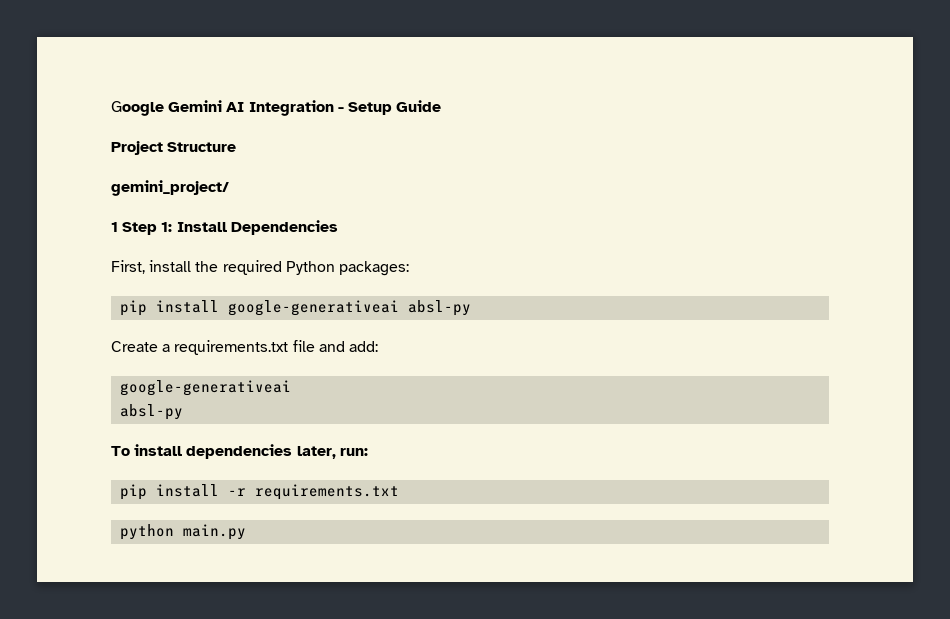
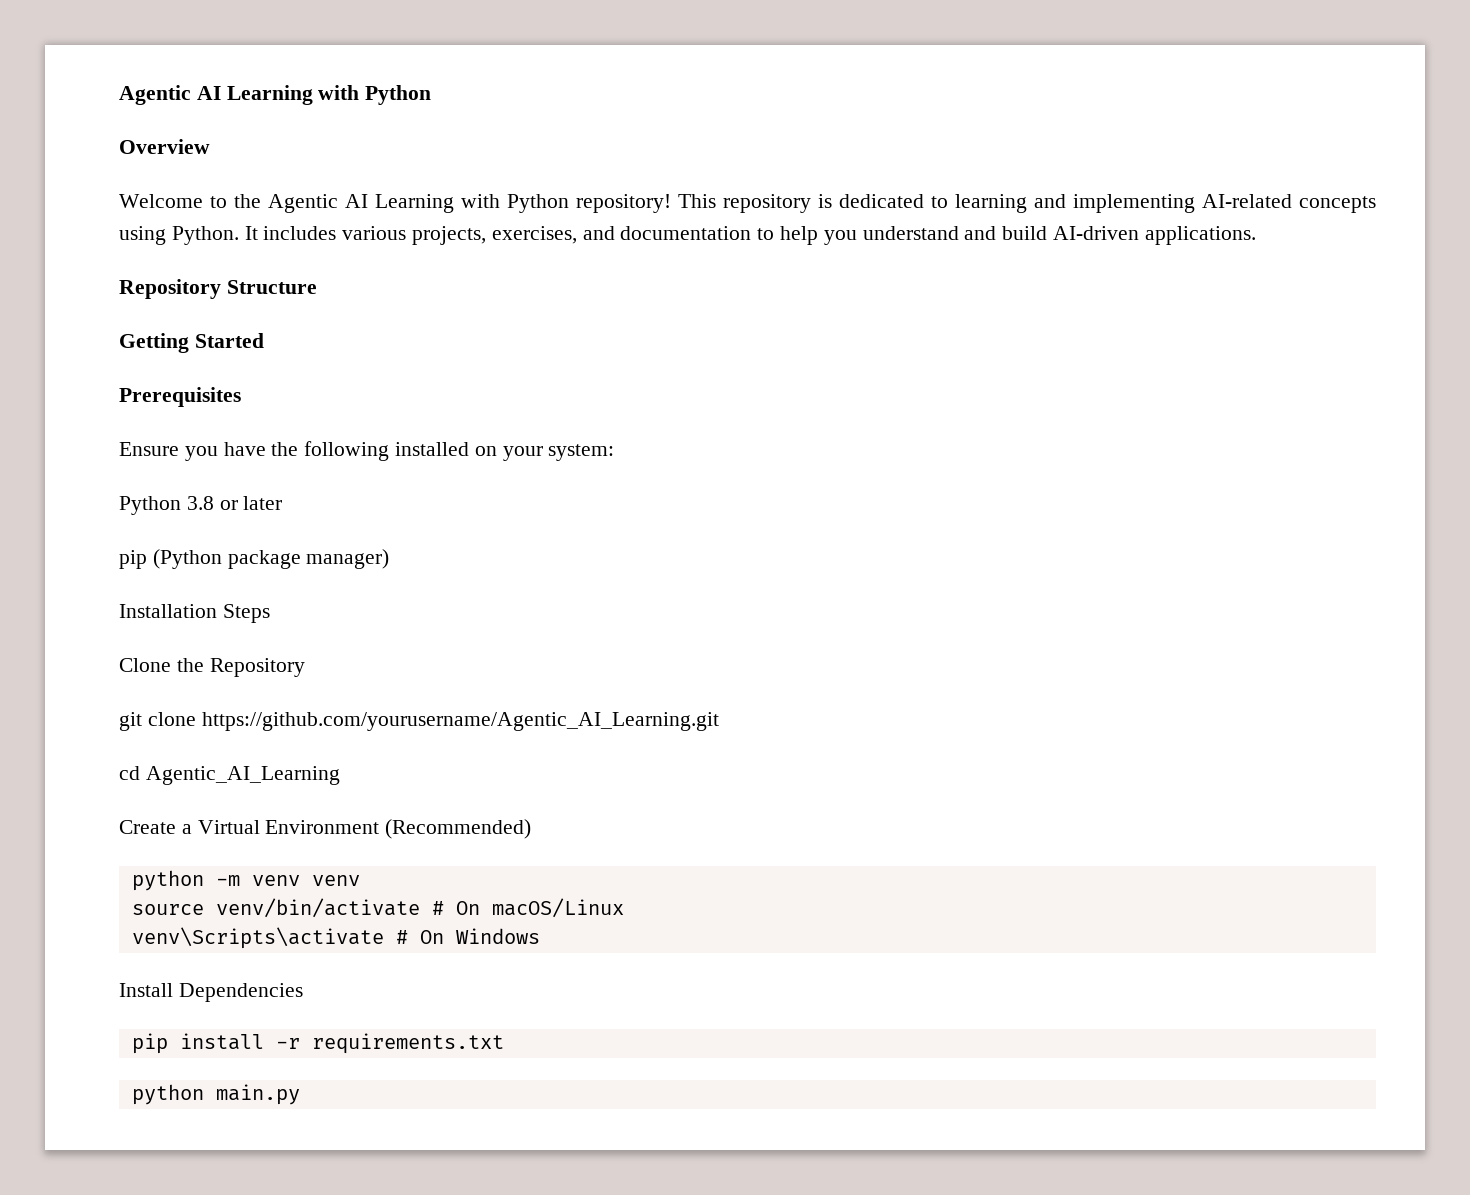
[111,100,442,116] [111,141,237,155] [111,180,229,196] [111,220,338,235] [111,260,409,276] [120,300,472,316] [111,340,378,355] [120,380,292,396] [120,404,184,420] [111,444,368,459] Google Gemini AI Integration - Setup Guide // Project Structure // gemini_project/ // 1 Step 1: Install Dependencies // First, install the required Python packages: // pip install google-generativeai absl-py // Create a requirements.txt file and add: // google-generativeai // absl-py // To install dependencies later, run: -> [119,85,432,105] [119,139,210,154] [119,194,1376,213] [119,226,1256,245] [119,279,317,299] [119,333,264,353] [119,387,241,407] [119,441,615,461] [119,496,283,515] [119,549,390,569] [119,604,270,623] [119,658,305,677] [119,712,719,731] [119,766,340,785] [119,819,532,839] [131,870,360,891] [131,898,624,918] [131,927,540,949] [119,983,303,1002] Agentic AI Learning with Python // Overview // Welcome to the Agentic AI Learning with Python repository! This repository is dedicated to learning and implementing AI-related concepts using Python. It includes various projects, exercises, and documentation to help you understand and build AI-driven applications. // Repository Structure // Getting Started // Prerequisites // Ensure you have the following installed on your system: // Python 3.8 or later // pip (Python package manager) // Installation Steps // Clone the Repository // git clone https://github.com/yourusername/Agentic_AI_Learning.git // cd Agentic_AI_Learning // Create a Virtual Environment (Recommended) // python -m venv venv // source venv/bin/activate # On macOS/Linux // venv\Scripts\activate # On Windows // Install Dependencies

